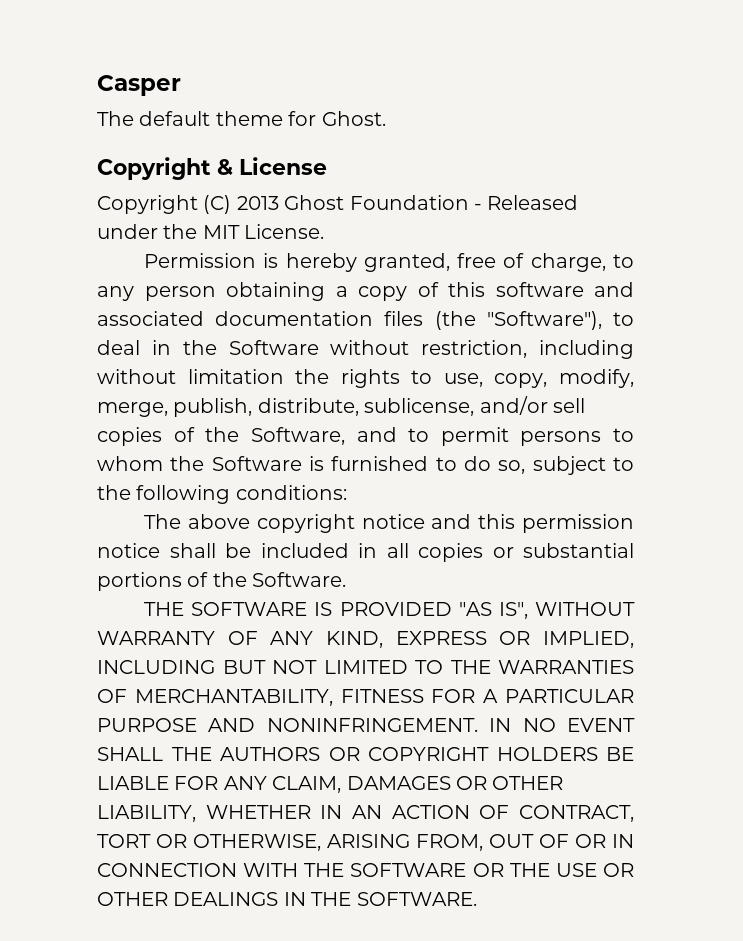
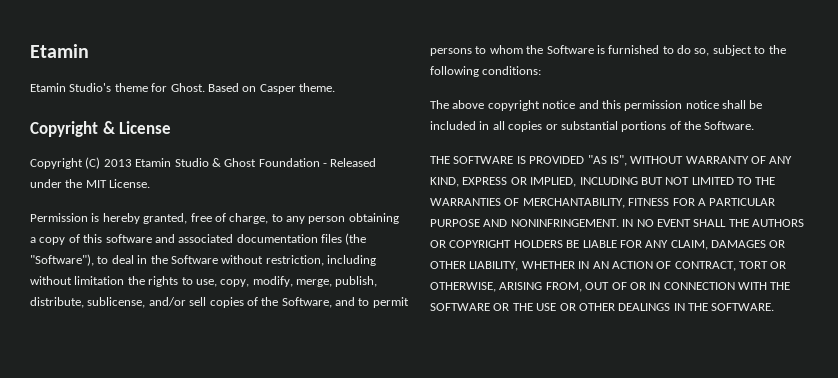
[97,75,181,96] [97,111,211,126] Casper // The default -> [30,44,89,58] [30,83,112,92] Etamin // Etamin Studio's
(386, 118) none -> [207,83,335,94] Based on Casper theme.
(279, 203) none -> [135,158,221,167] Etamin Studio &

